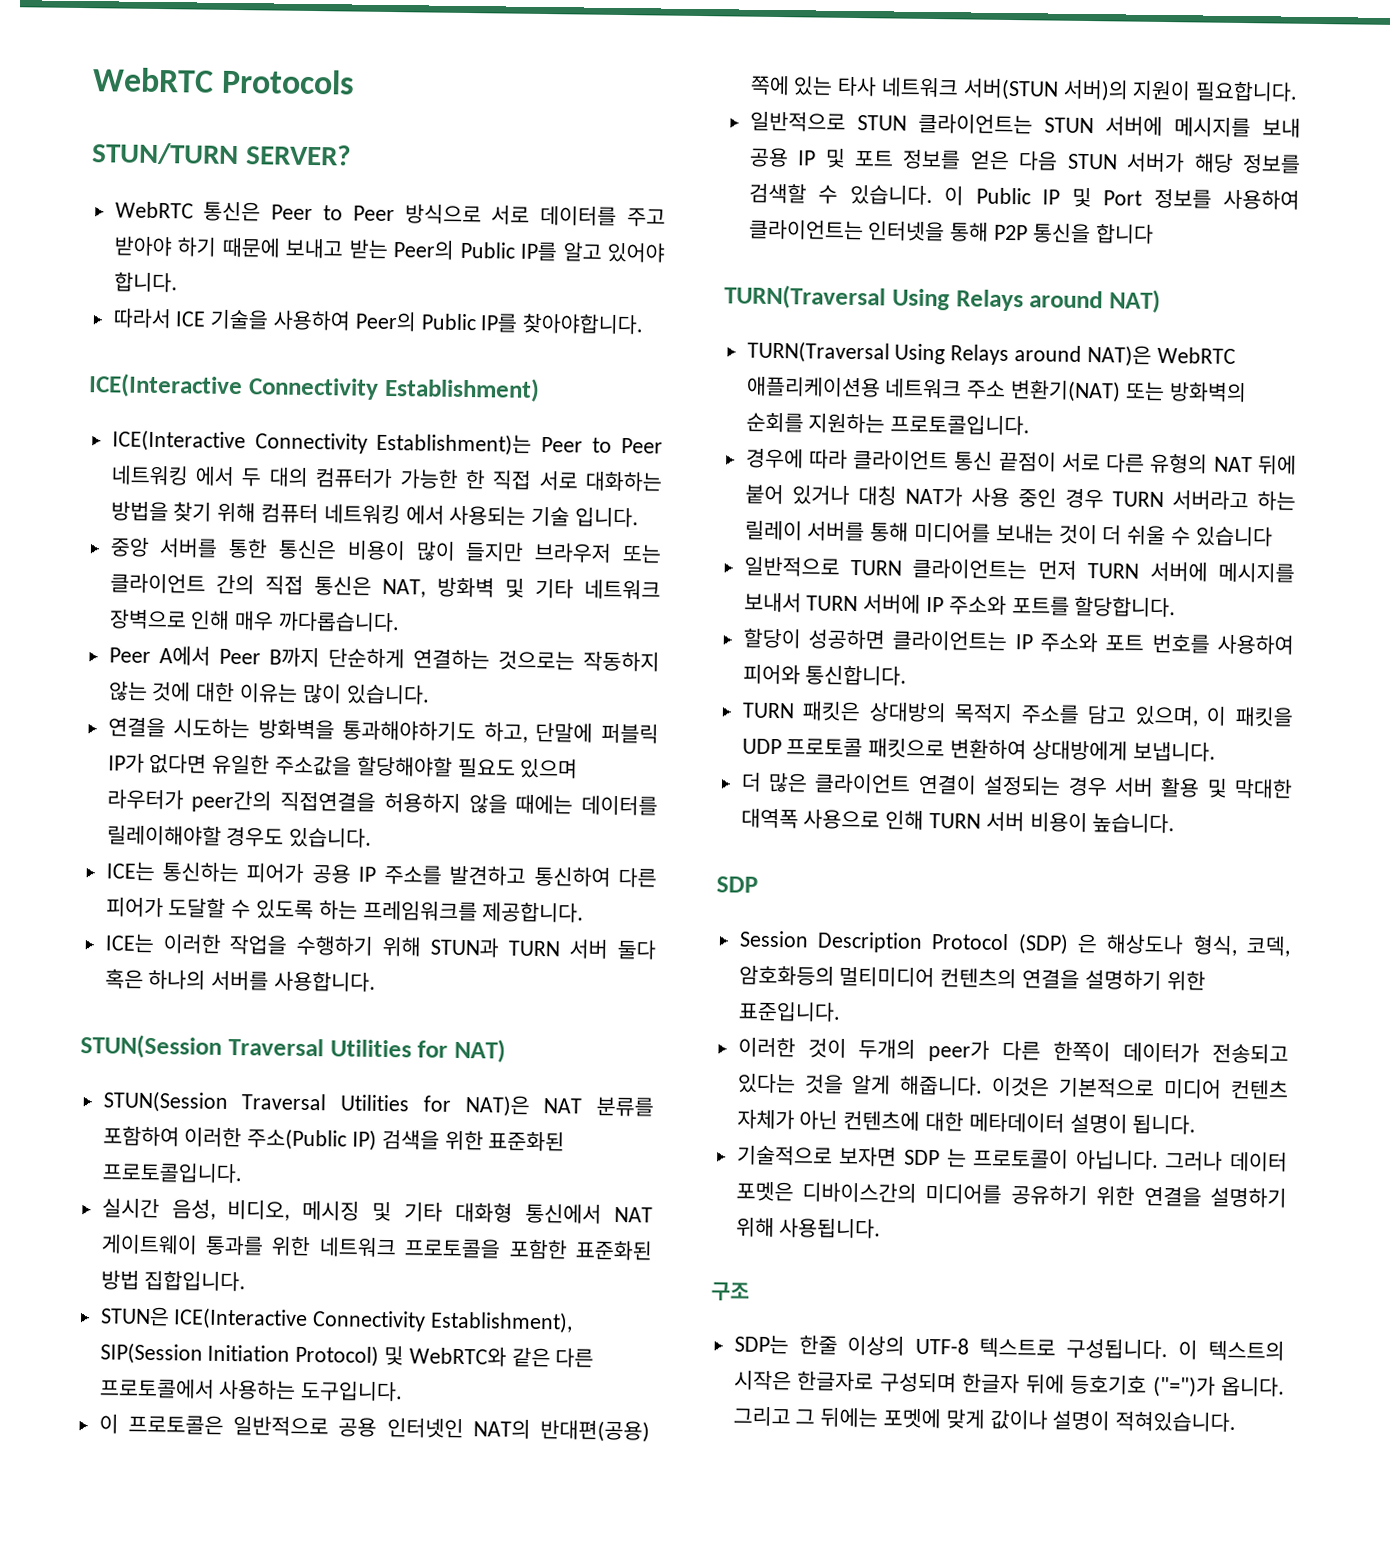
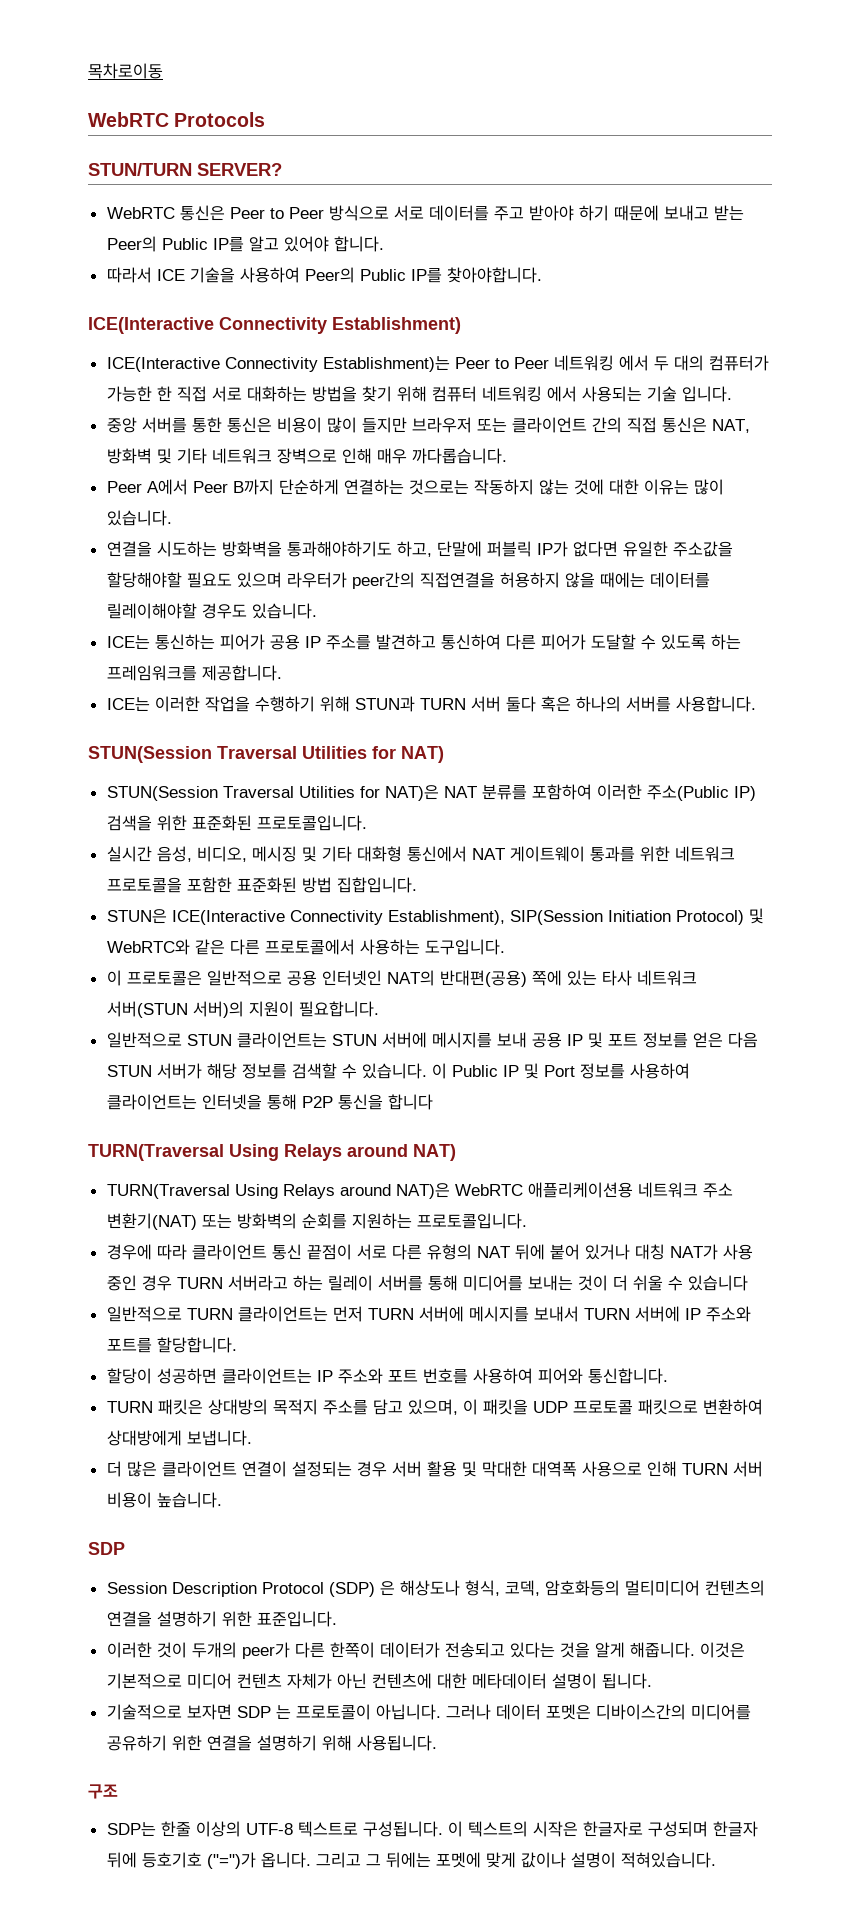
(92, 80) none -> [88,63,163,79] 목차로이동 //

